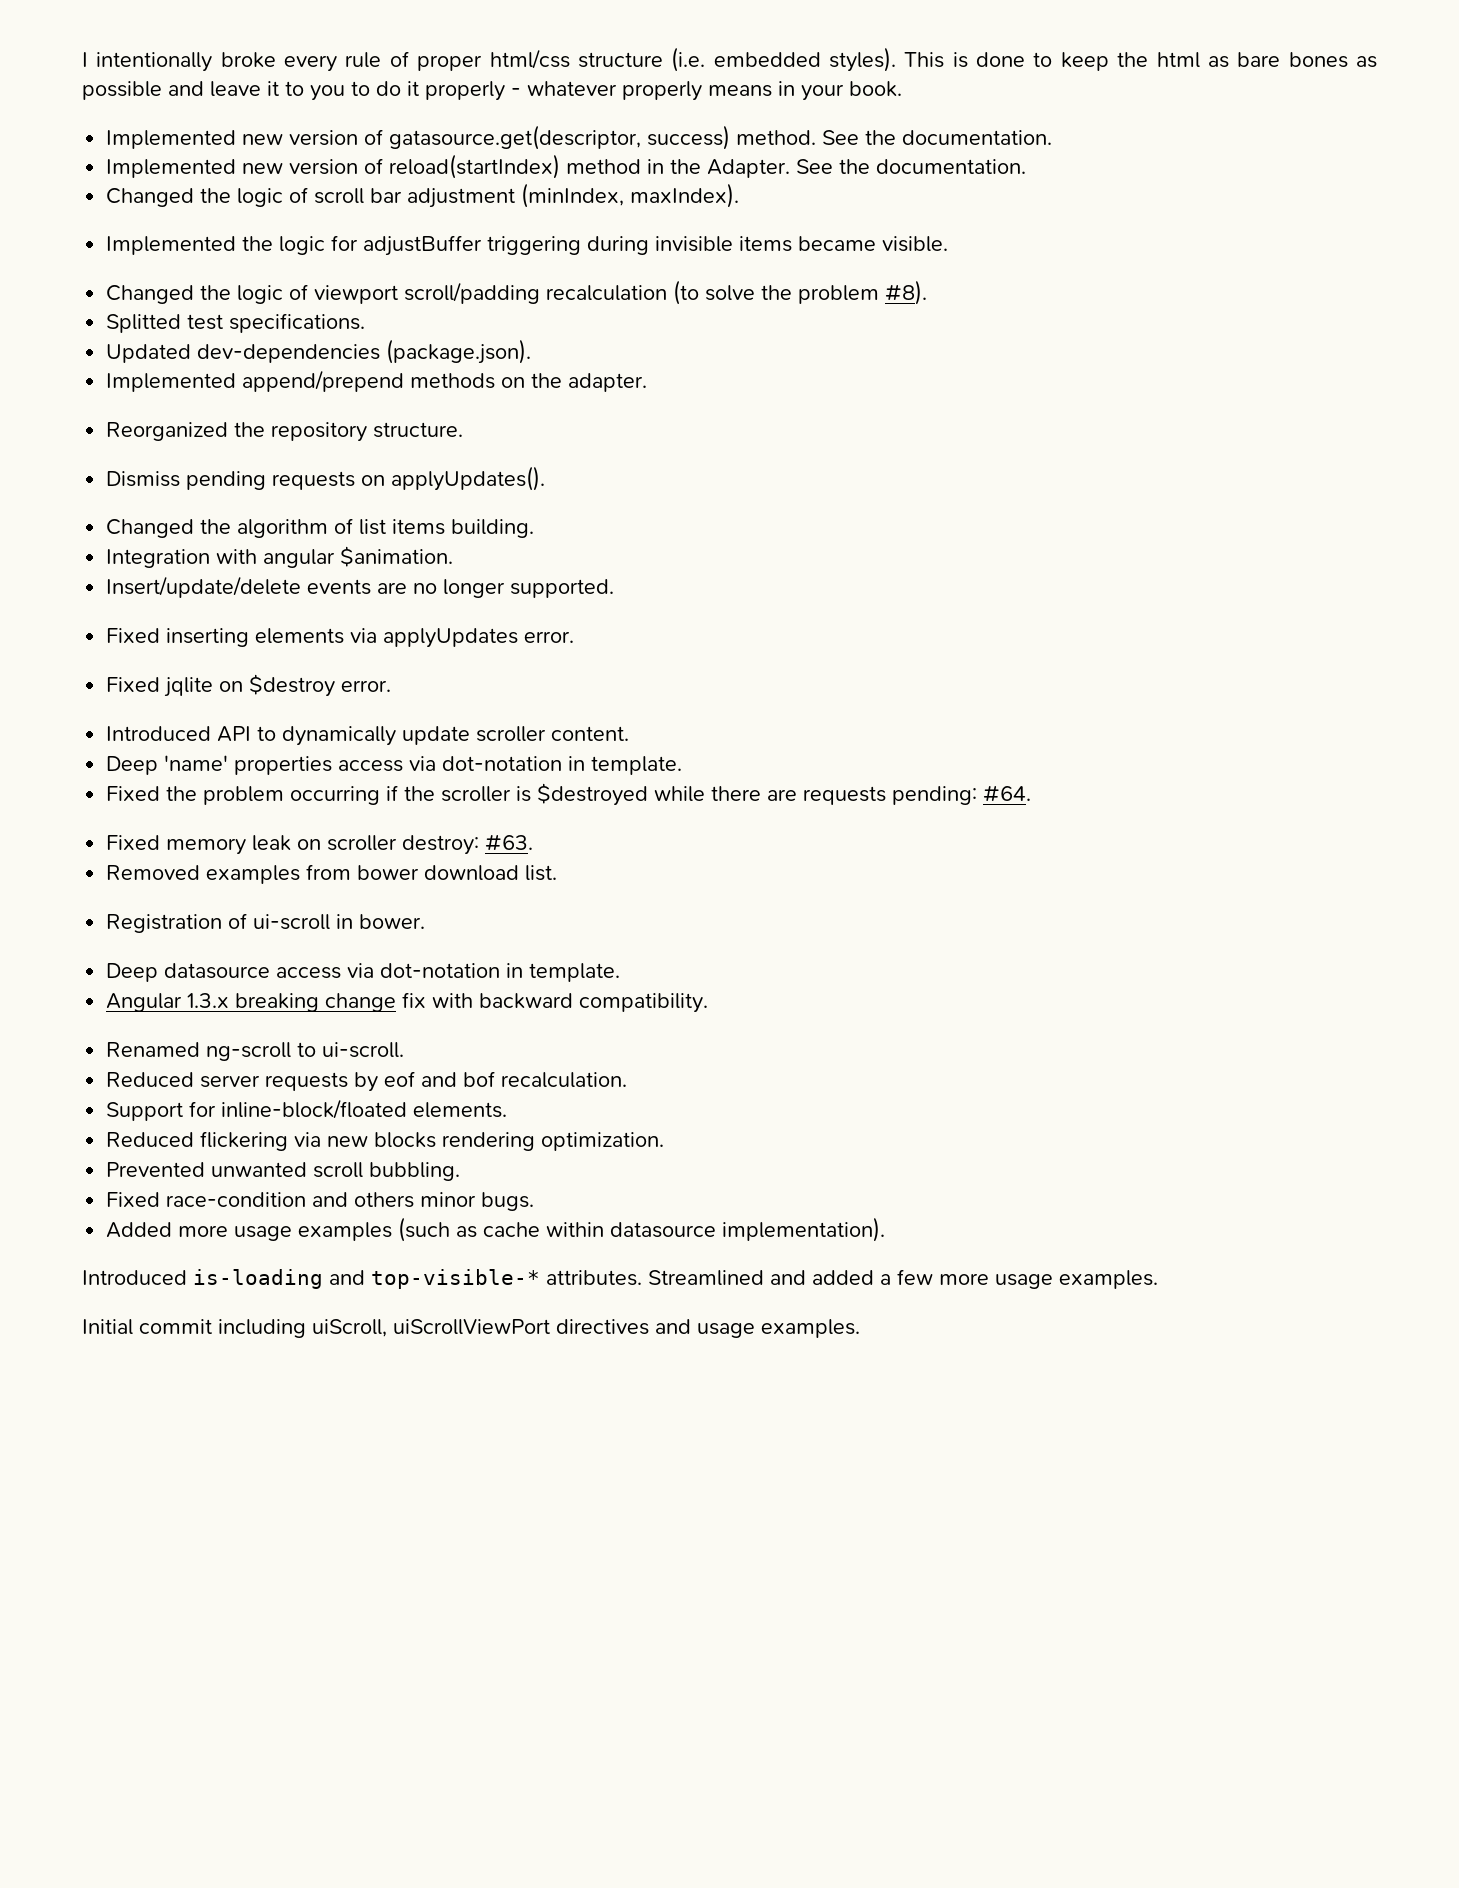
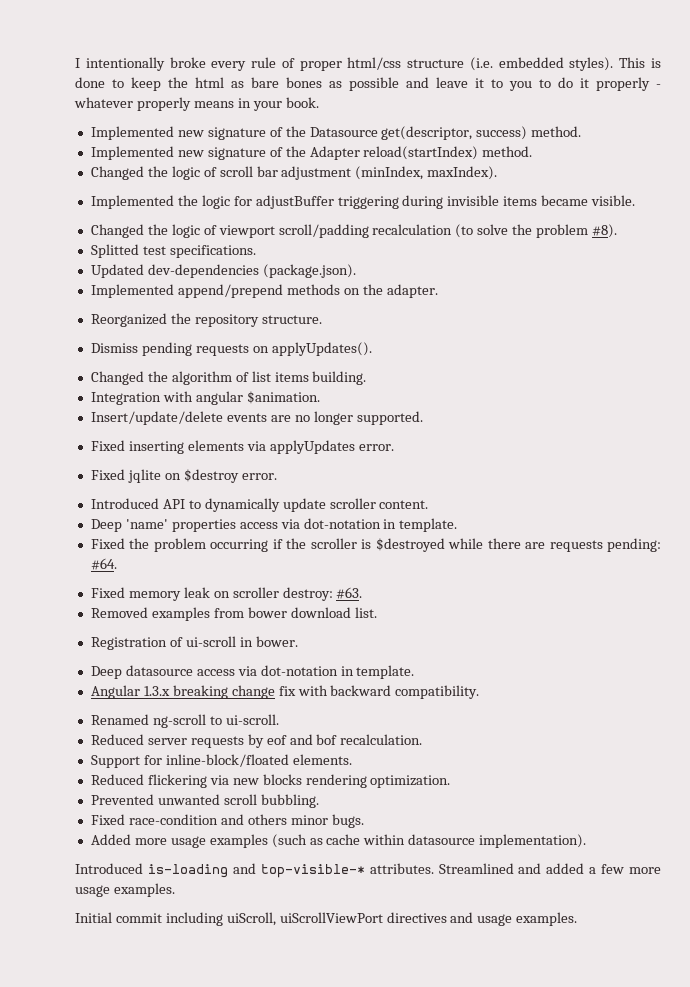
[289,125,642,150] version of gatasource.get(descriptor, -> [207,126,473,140] signature of the Datasource get(descriptor,
[822,130,1053,145] [106,154,1027,179] See the documentation. // Implemented new version of reload(startIndex) method in the Adapter. See the documentation. -> [90,146,533,160] // Implemented new signature of the Adapter reload(startIndex) method.

